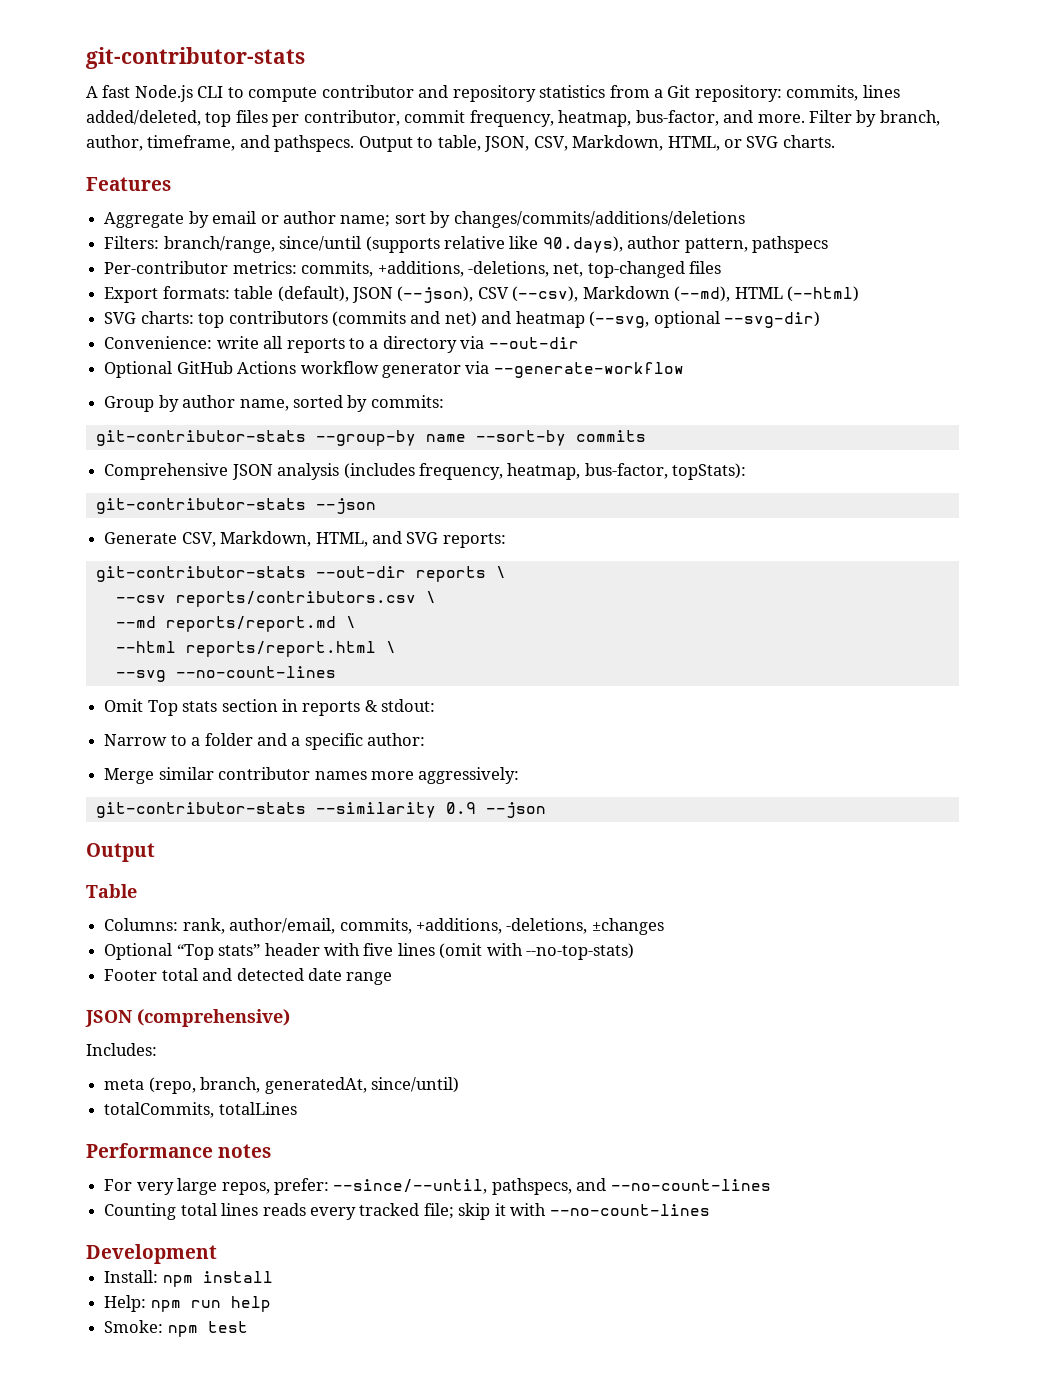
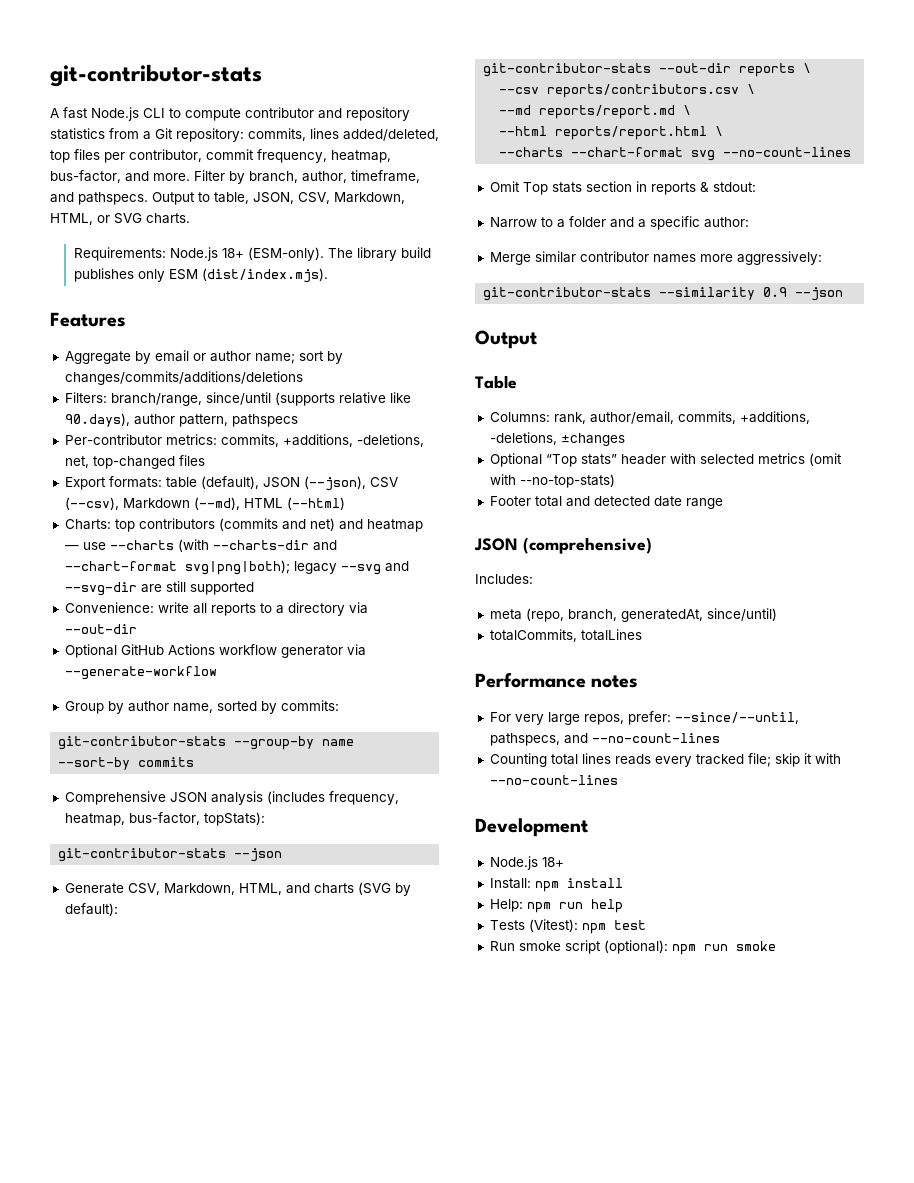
(835, 141) none -> [73,247,431,261] [73,268,328,283] // Requirements: Node.js 18+ (ESM-only). The library build publishes only ESM (dist/index.mjs).
[104,311,194,324] SVG charts: -> [64,519,111,530] Charts:
[589,311,821,328] (--svg, optional --svg-dir) -> [64,539,337,552] [64,560,409,575] [64,581,254,596] — use --charts (with --charts-dir and --chart-format svg|png|both); legacy --svg and --svg-dir are still supported
[406,532,506,548] SVG reports: -> [313,882,411,896] [64,903,118,916] charts (SVG by default):
[115,670,166,682] --svg -> [499,147,716,161] --charts --chart-format svg
[363,943,435,956] five lines -> [699,453,805,464] selected metrics
(217, 1254) none -> [489,856,564,870] // Node.js 18+
[104,1320,164,1333] Smoke: -> [489,919,578,932] Tests (Vitest):
(248, 1327) none -> [489,940,776,955] // Run smoke script (optional): npm run smoke

